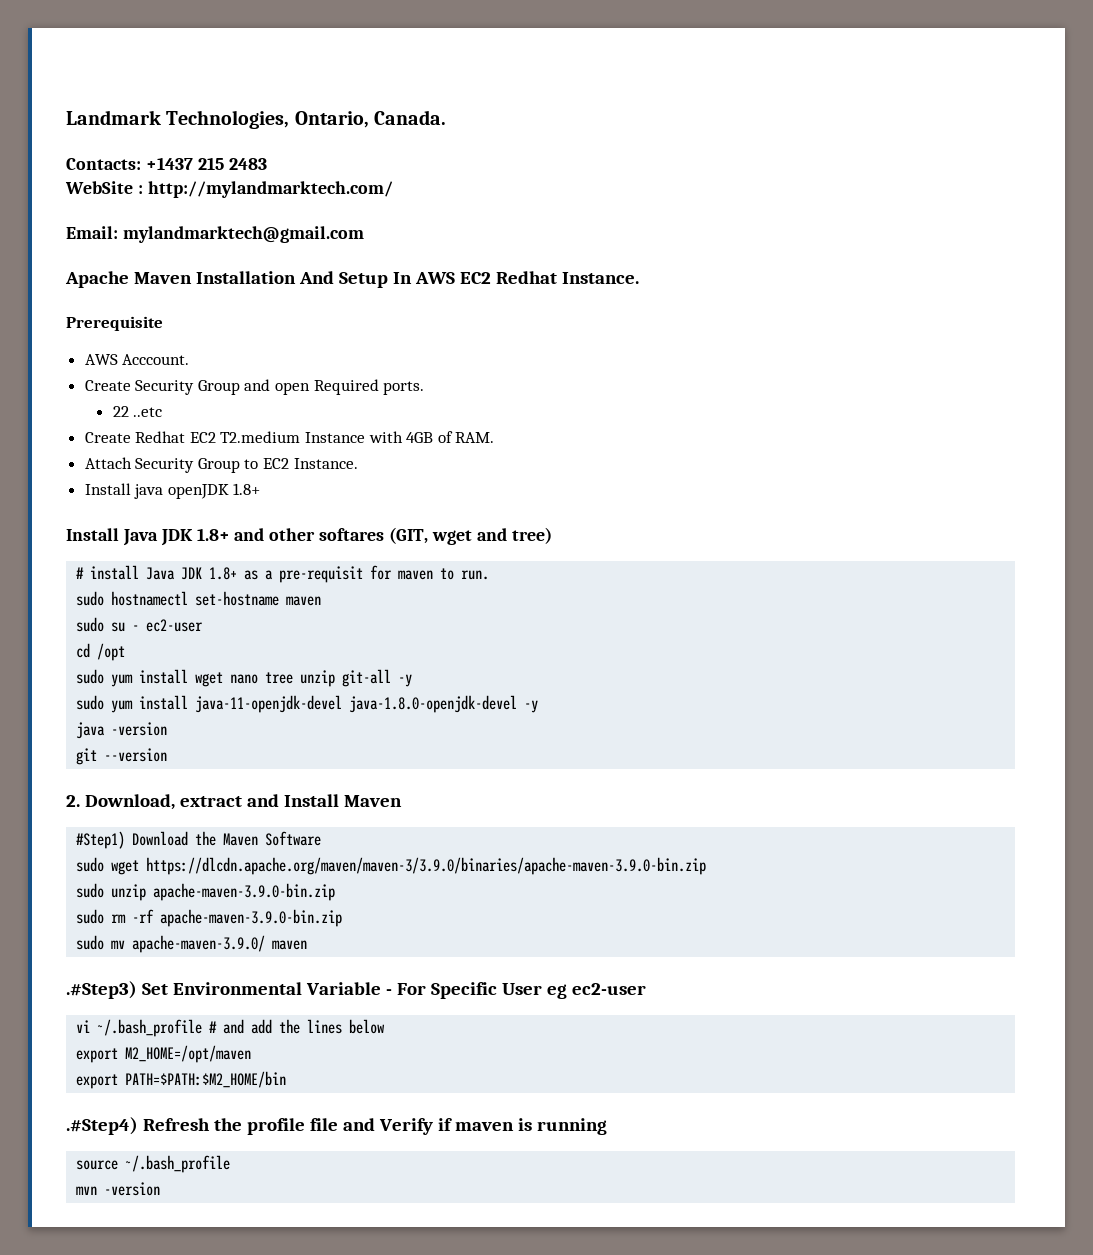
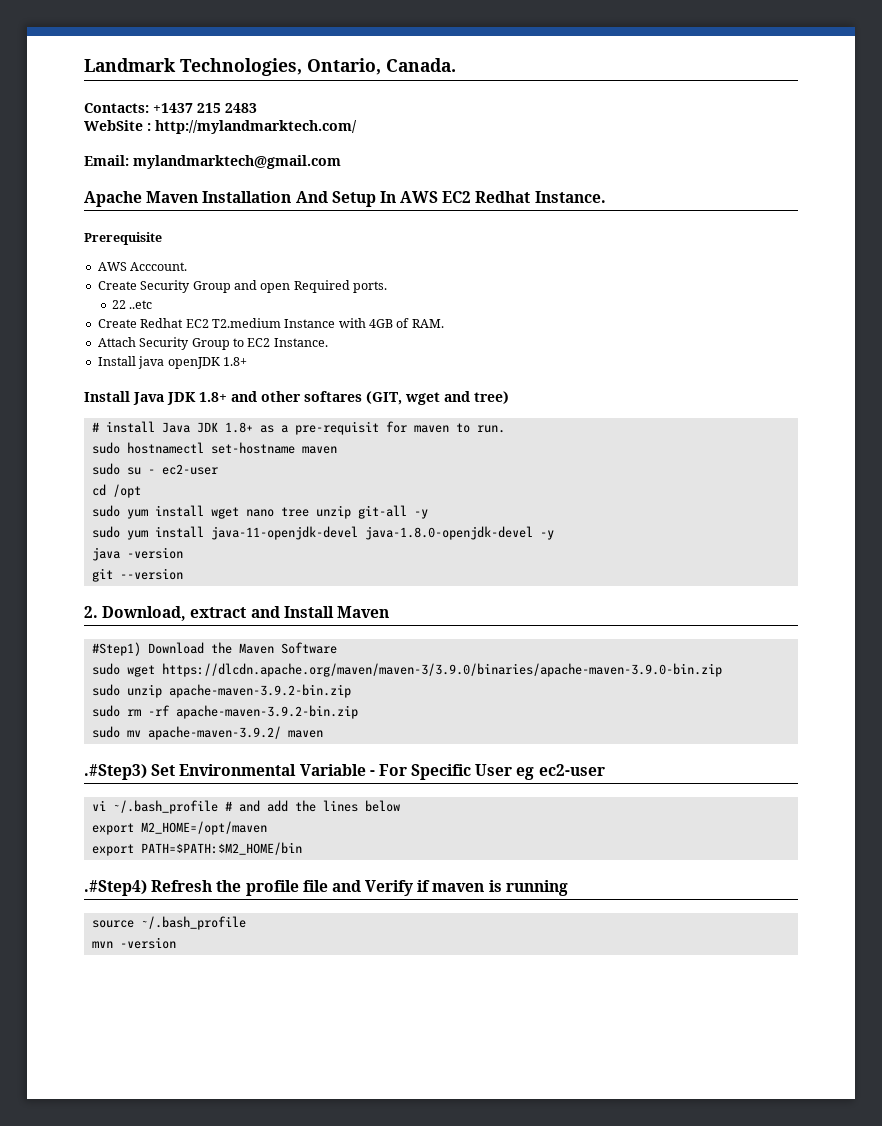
[153,883,336,901] apache-maven-3.9.0-bin.zip -> [168,684,351,698] apache-maven-3.9.2-bin.zip
[160,909,343,927] apache-maven-3.9.0-bin.zip -> [175,705,358,719] apache-maven-3.9.2-bin.zip
[132,935,266,953] apache-maven-3.9.0/ -> [147,726,281,740] apache-maven-3.9.2/

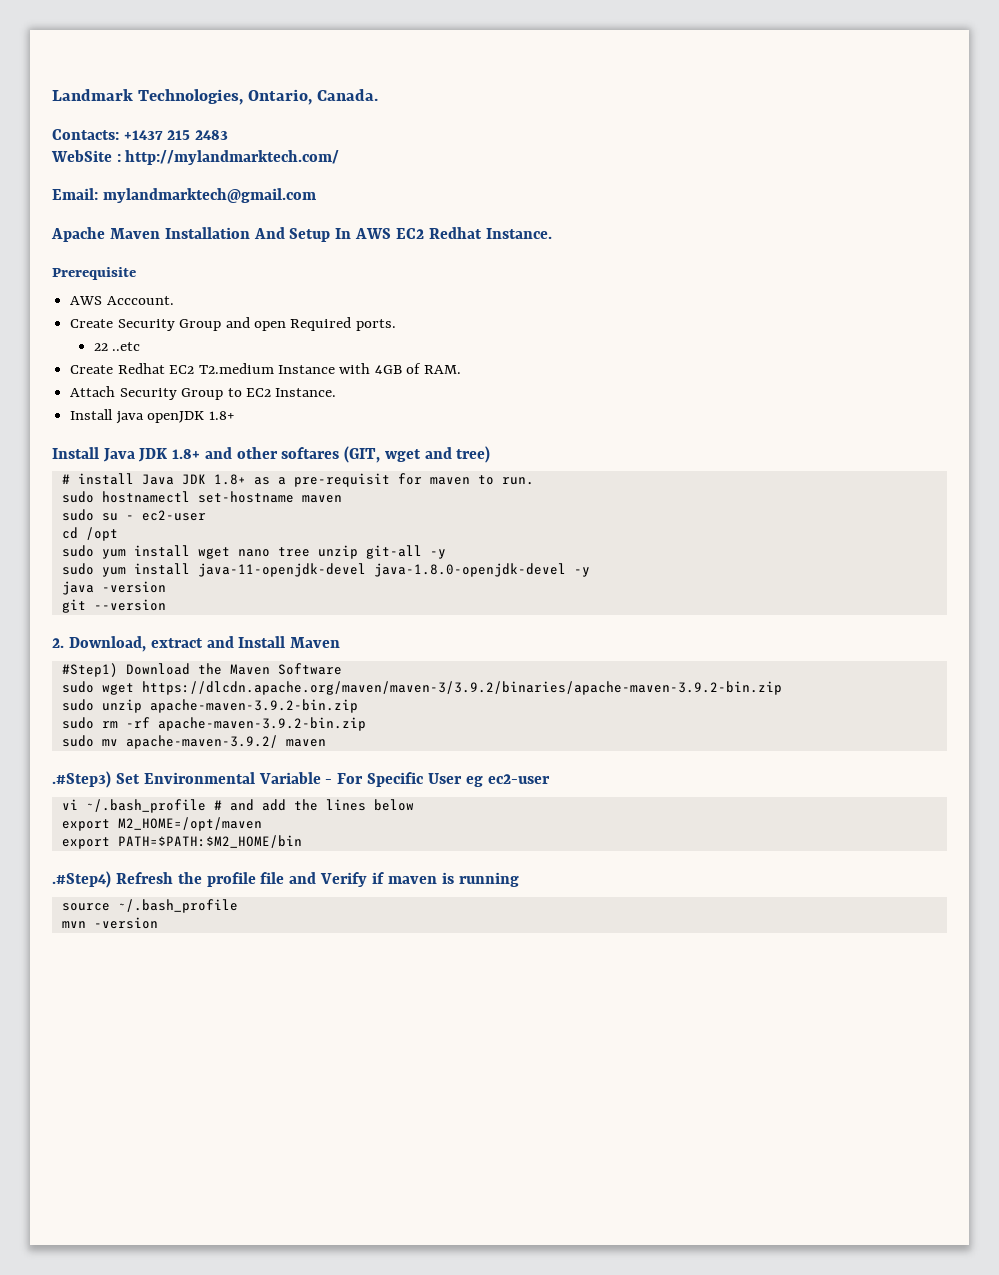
[161,663,722,677] https://dlcdn.apache.org/maven/maven-3/3.9.0/binaries/apache-maven-3.9.0-bin.zip -> [141,681,782,695] https://dlcdn.apache.org/maven/maven-3/3.9.2/binaries/apache-maven-3.9.2-bin.zip

